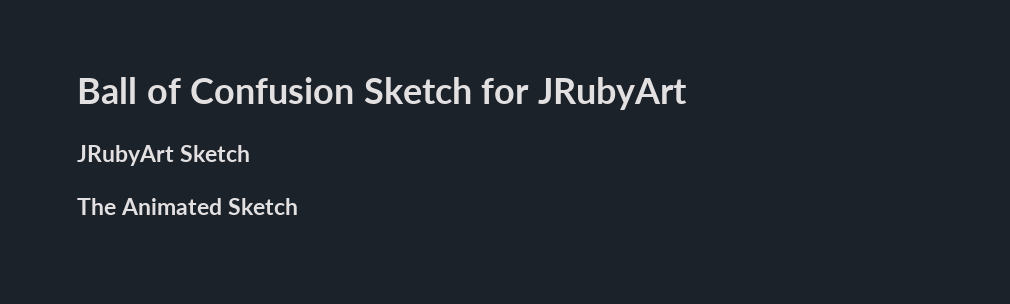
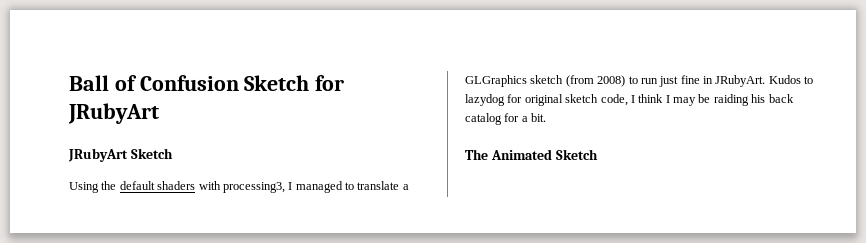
(251, 153) none -> [69,181,409,193] [465,75,814,87] [465,94,794,106] [465,113,547,125] // Using the default shaders with processing3, I managed to translate a GLGraphics sketch (from 2008) to run just fine in JRubyArt. Kudos to lazydog for original sketch code, I think I may be raiding his back catalog for a bit.

